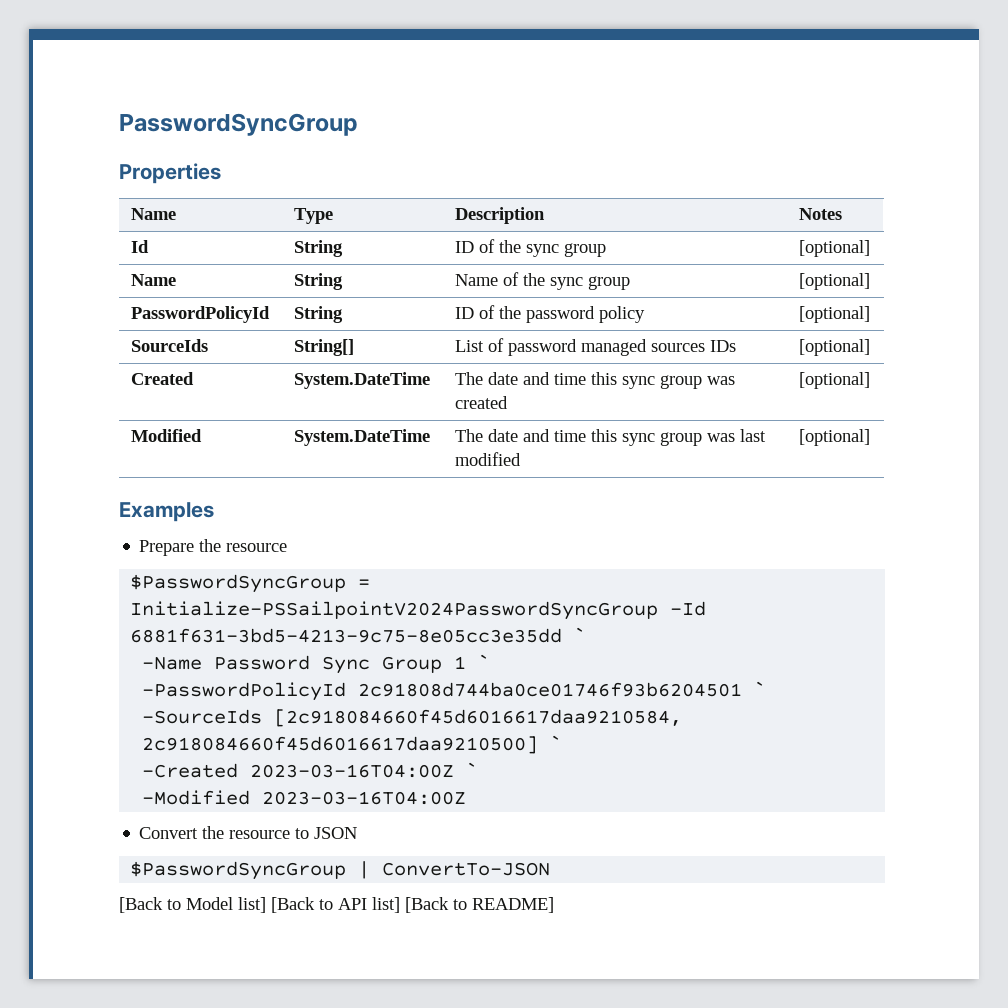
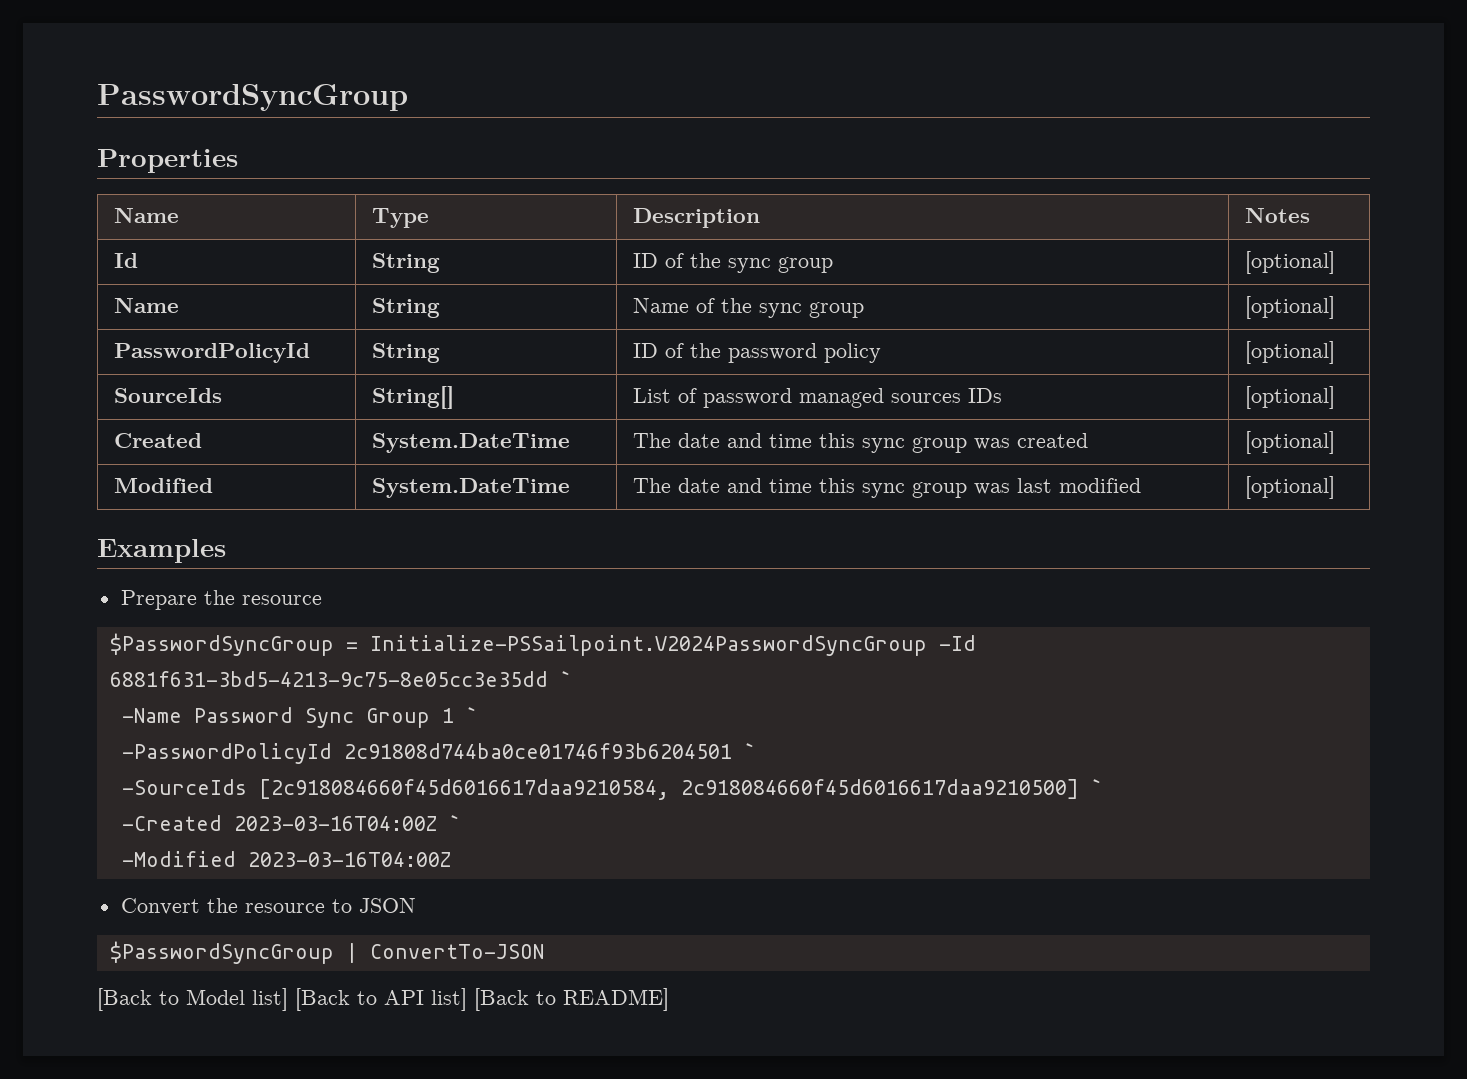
[130,601,659,620] Initialize-PSSailpointV2024PasswordSyncGroup -> [369,635,927,656] Initialize-PSSailpoint.V2024PasswordSyncGroup

